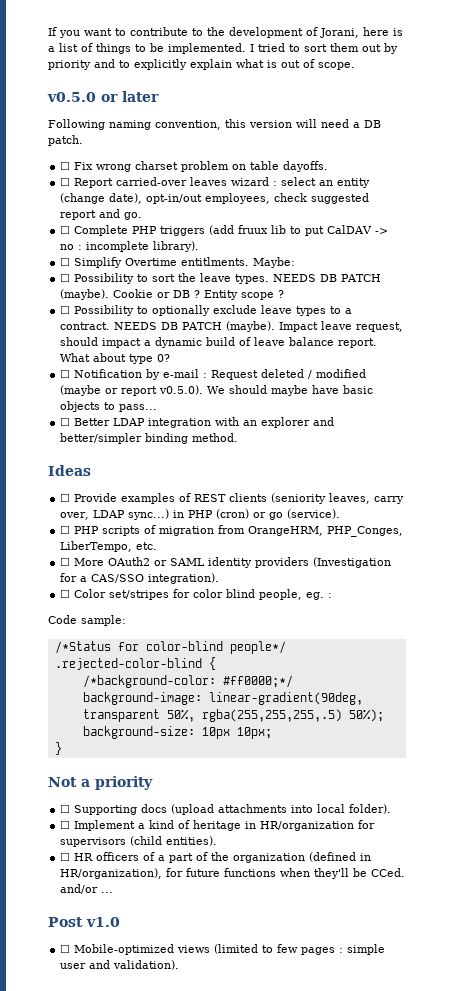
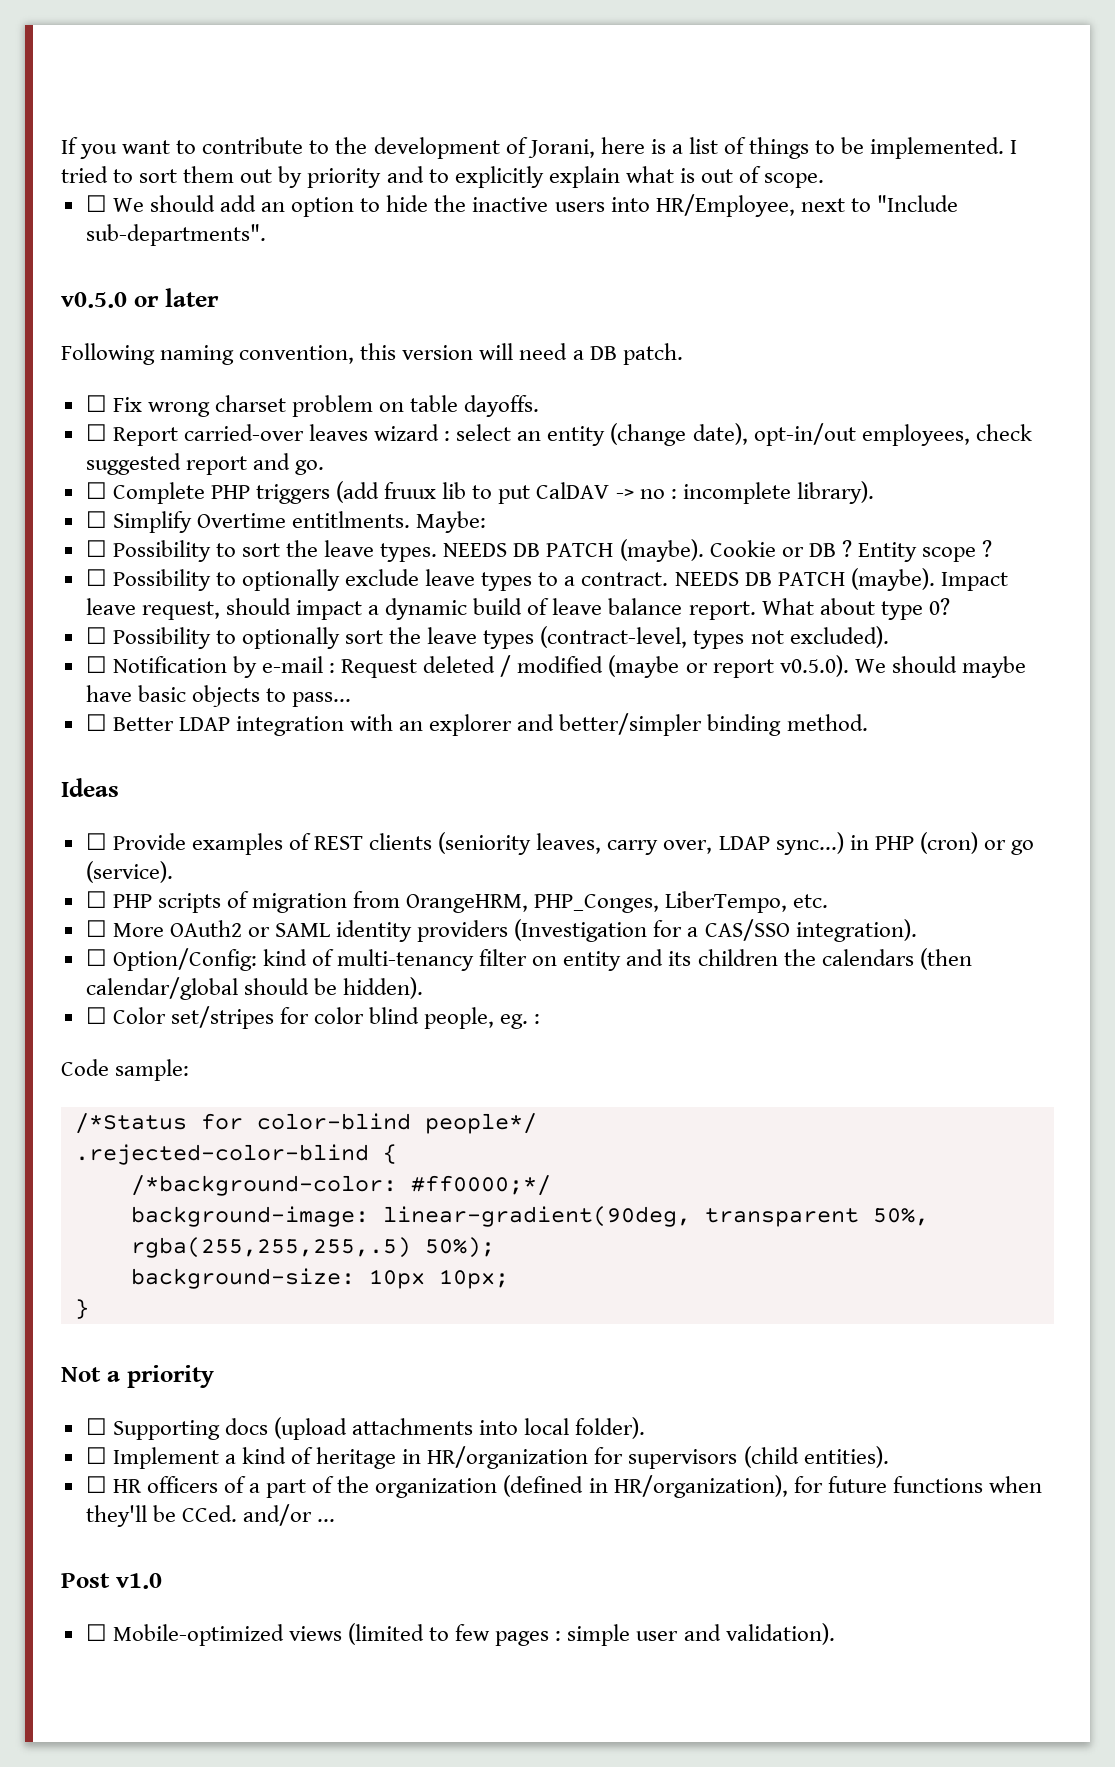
(355, 66) none -> [85,194,958,217] [85,224,266,246] // ☐ We should add an option to hide the inactive users into HR/Employee, next to "Include sub-departments".
(171, 358) none -> [85,626,889,649] // ☐ Possibility to optionally sort the leave types (contract-level, types not excluded).
(220, 578) none -> [85,948,972,971] [85,977,423,1000] // ☐ Option/Config: kind of multi-tenancy filter on entity and its children the calendars (then calendar/global should be hidden).

